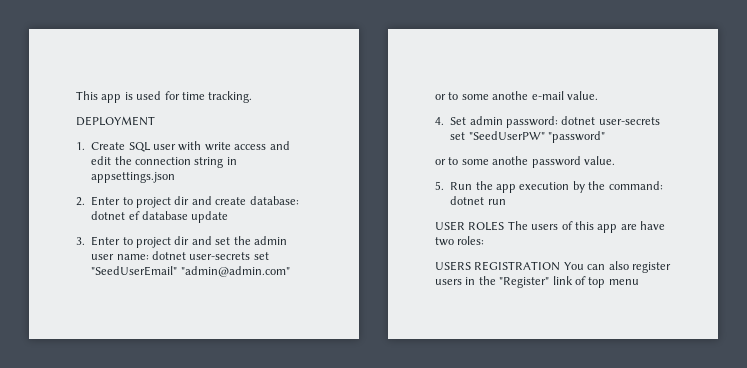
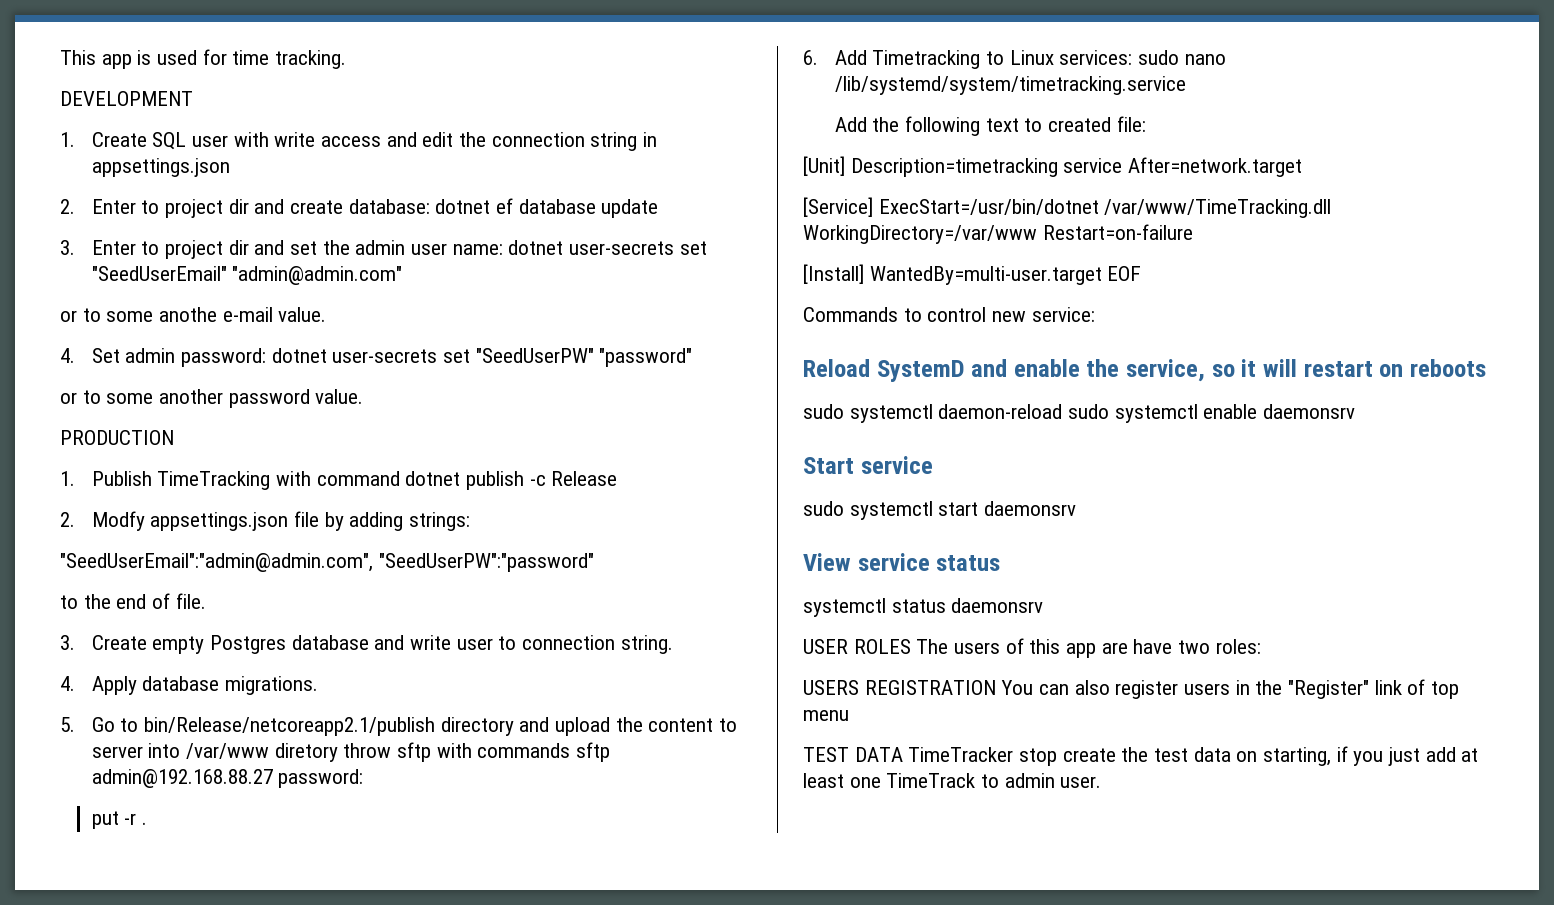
[76,116,155,126] DEPLOYMENT -> [60,91,193,106] DEVELOPMENT
[492,156,529,165] anothe -> [159,389,224,404] another
[435,181,663,193] [450,196,506,205] 5. Run the app execution by the command: dotnet run -> [60,430,174,445] [60,471,618,490] [60,511,471,531] [60,553,594,572] [60,593,206,609] [60,635,673,654] [60,676,319,695] [60,717,738,736] [91,742,611,762] [91,769,364,788] [91,811,148,829] [803,50,1226,69] [834,76,1186,95] [834,116,1146,136] [803,156,1303,177] [803,197,1332,218] [803,224,1193,244] [803,264,1142,285] [803,307,1095,322] [803,359,1486,382] [803,404,1356,423] [803,456,933,474] [803,501,1077,520] [803,553,1001,571] [803,598,1044,617] PRODUCTION // 1. Publish TimeTracking with command dotnet publish -c Release // 2. Modfy appsettings.json file by adding strings: // "SeedUserEmail":"admin@admin.com", "SeedUserPW":"password" // to the end of file. // 3. Create empty Postgres database and write user to connection string. // 4. Apply database migrations. // 5. Go to bin/Release/netcoreapp2.1/publish directory and upload the content to server into /var/www diretory throw sftp with commands sftp admin@192.168.88.27 password: // put -r . // 6. Add Timetracking to Linux services: sudo nano /lib/systemd/system/timetracking.service // Add the following text to created file: // [Unit] Description=timetracking service After=network.target // [Service] ExecStart=/usr/bin/dotnet /var/www/TimeTracking.dll WorkingDirectory=/var/www Restart=on-failure // [Install] WantedBy=multi-user.target EOF // Commands to control new service: // Reload SystemD and enable the service, so it will restart on reboots // sudo systemctl daemon-reload sudo systemctl enable daemonsrv // Start service // sudo systemctl start daemonsrv // View service status // systemctl status daemonsrv
(639, 282) none -> [803,746,1479,766] [803,773,1102,788] // TEST DATA TimeTracker stop create the test data on starting, if you just add at least one TimeTrack to admin user.

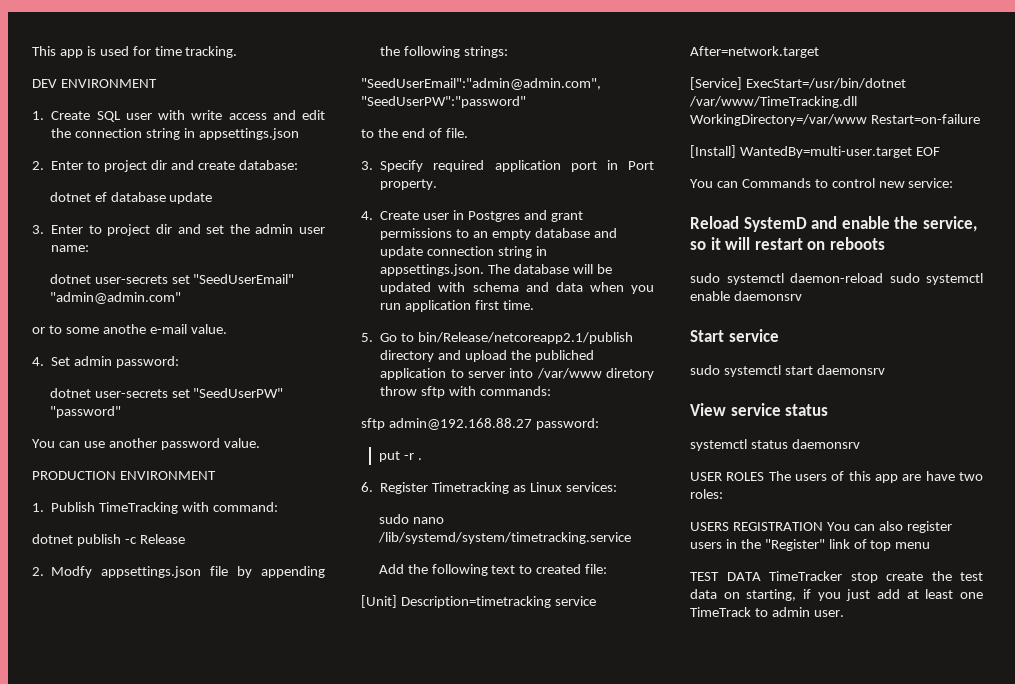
[60,91,193,106] DEVELOPMENT -> [32,79,157,88] DEV ENVIRONMENT
(430, 206) none -> (298, 165) //
(503, 249) none -> (90, 248) //
(267, 357) none -> (180, 362) //
[60,390,154,404] or to some -> [32,439,105,448] You can use
(174, 437) none -> [119,471,216,480] ENVIRONMENT
[316,471,400,486] command -> [212,502,278,512] command: //
[349,512,404,531] adding -> [261,566,325,578] [380,46,461,58] appending the following
[91,635,673,654] [60,676,319,695] Create empty Postgres database and write user to connection string. // 4. Apply database migrations. -> [380,160,654,172] [380,179,438,190] [361,210,583,222] [380,228,617,240] [380,246,547,258] [380,264,612,276] [380,282,654,294] [380,300,534,312] Specify required application port in Port property. // 4. Create user in Postgres and grant permissions to an empty database and update connection string in appsettings.json. The database will be updated with schema and data when you run application first time.
[648,718,714,732] content -> [534,350,594,362] [380,368,447,380] publiched application
[477,743,571,758] commands -> [479,386,551,396] commands: //
[834,50,1005,69] Add Timetracking to -> [380,482,527,494] Register Timetracking as
(1133, 57) none -> (617, 487) //
(1142, 273) none -> [690,179,738,188] You can

